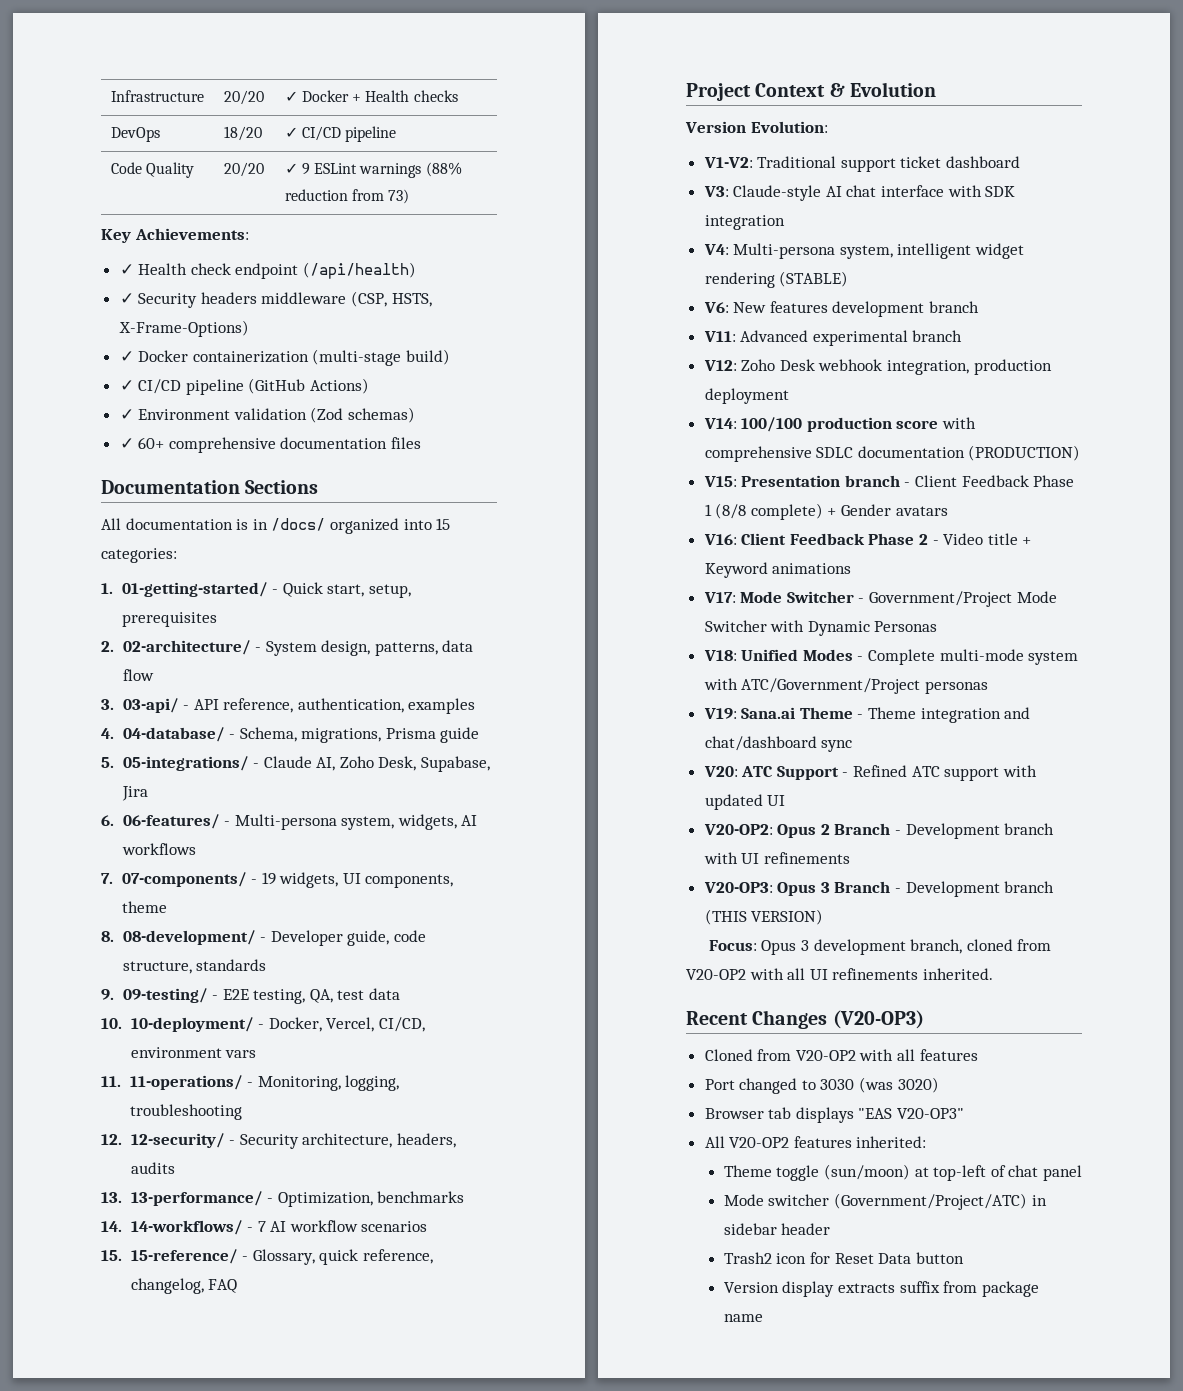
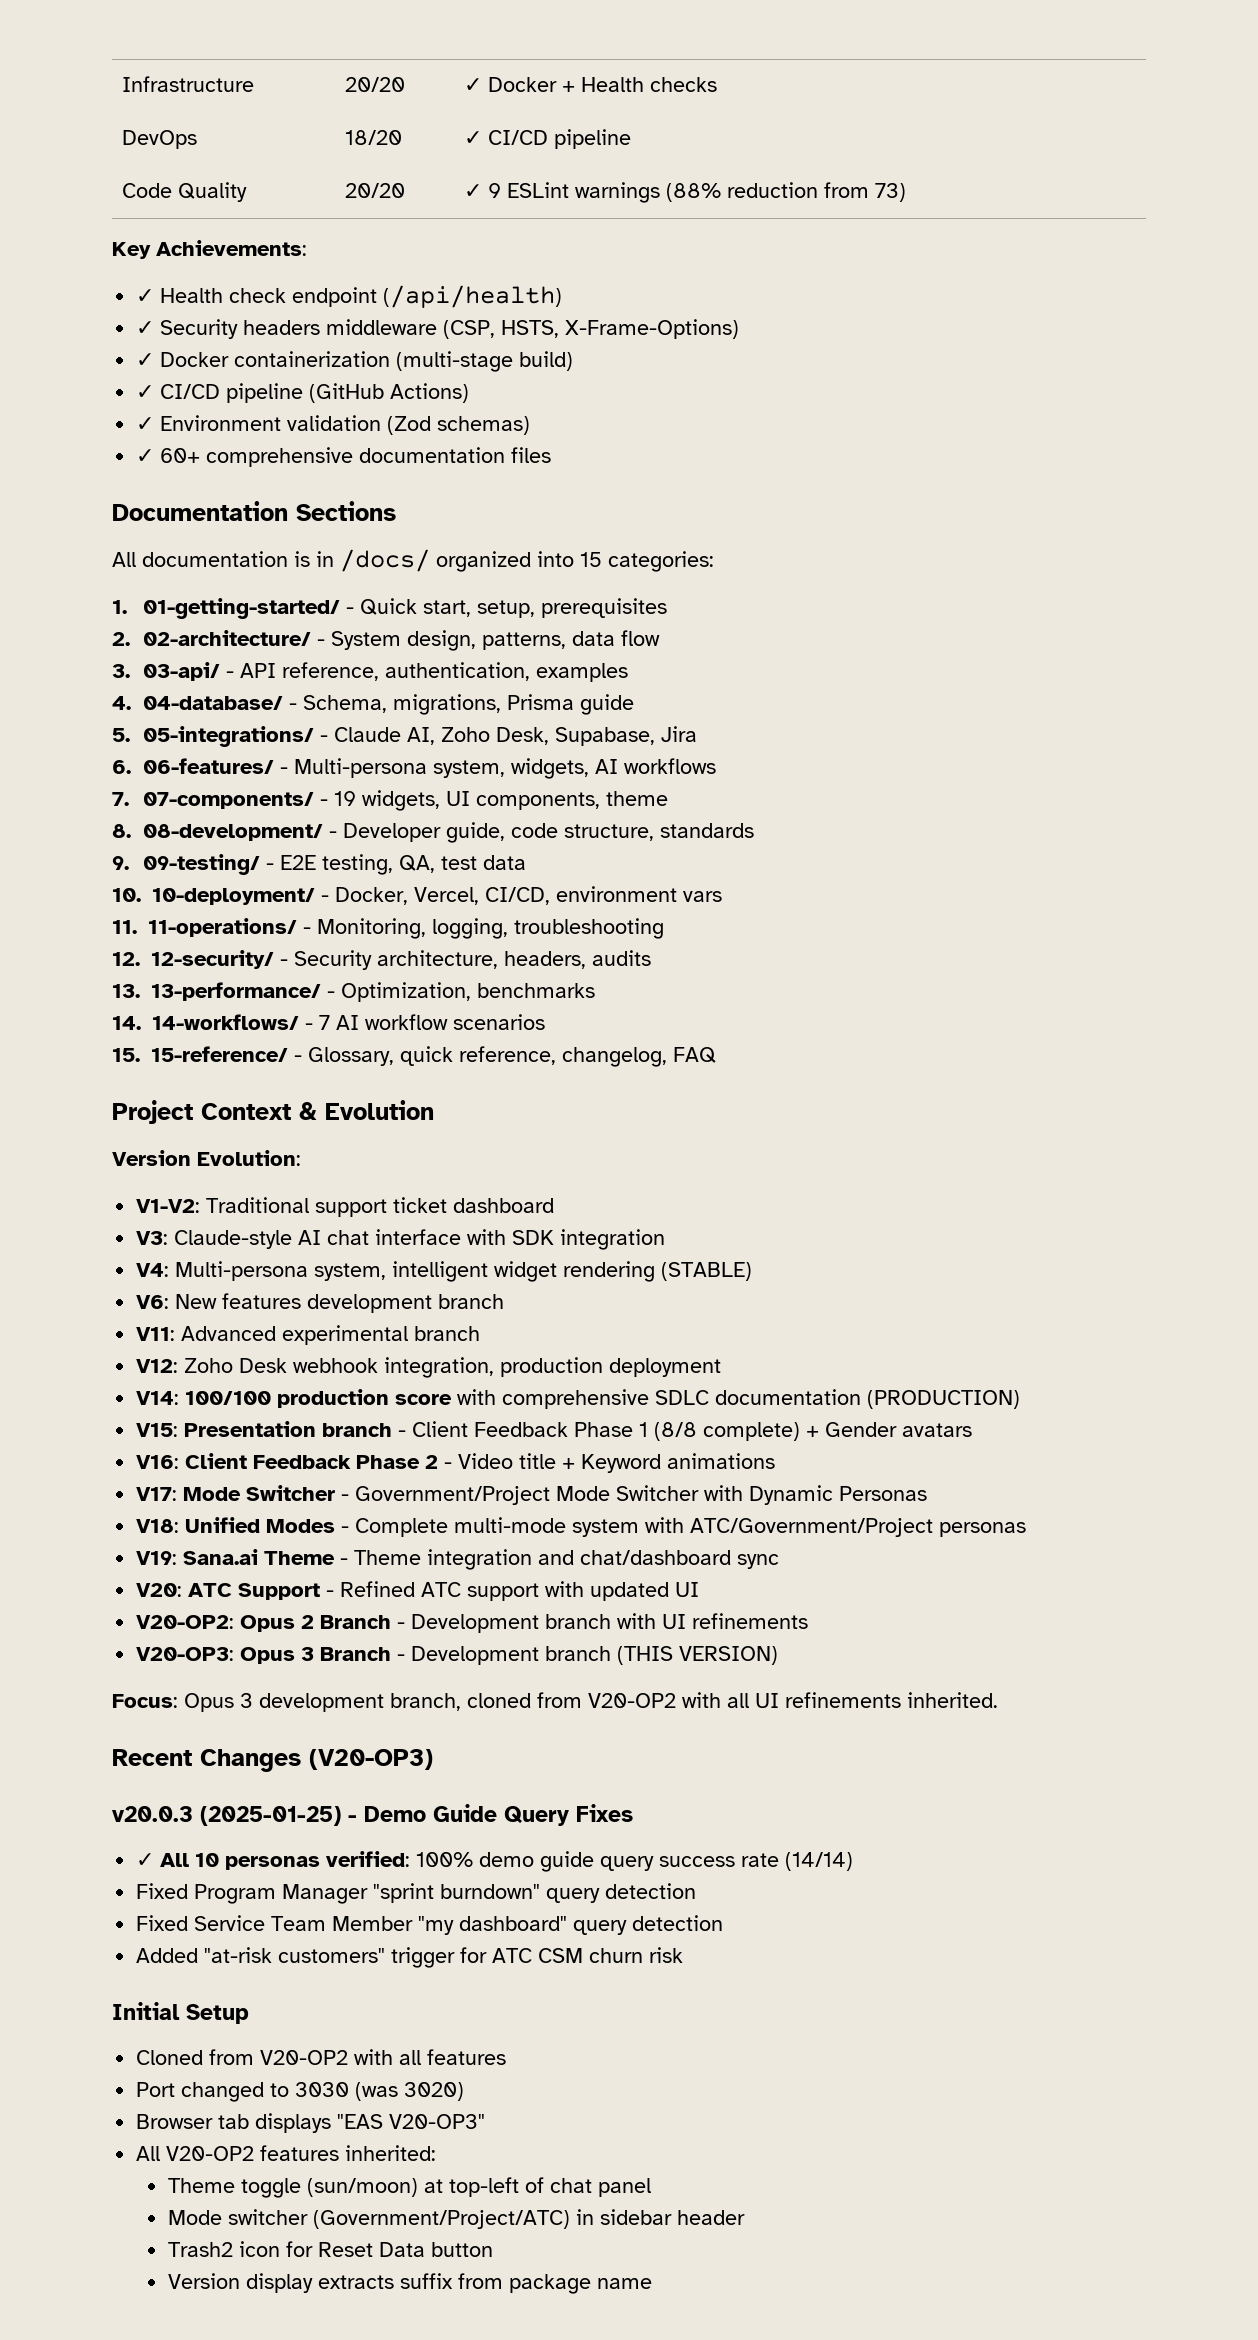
(924, 1019) none -> [112,1804,633,1826] [136,1851,854,1872] [136,1883,697,1904] [136,1915,724,1935] [136,1947,684,1968] [112,2002,249,2024] // v20.0.3 (2025-01-25) - Demo Guide Query Fixes // ✓ All 10 personas verified: 100% demo guide query success rate (14/14) // Fixed Program Manager "sprint burndown" query detection // Fixed Service Team Member "my dashboard" query detection // Added "at-risk customers" trigger for ATC CSM churn risk // Initial Setup

